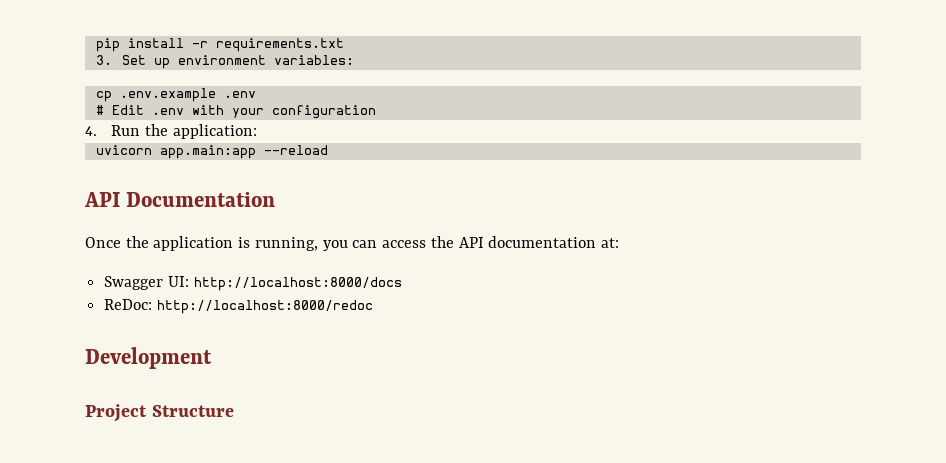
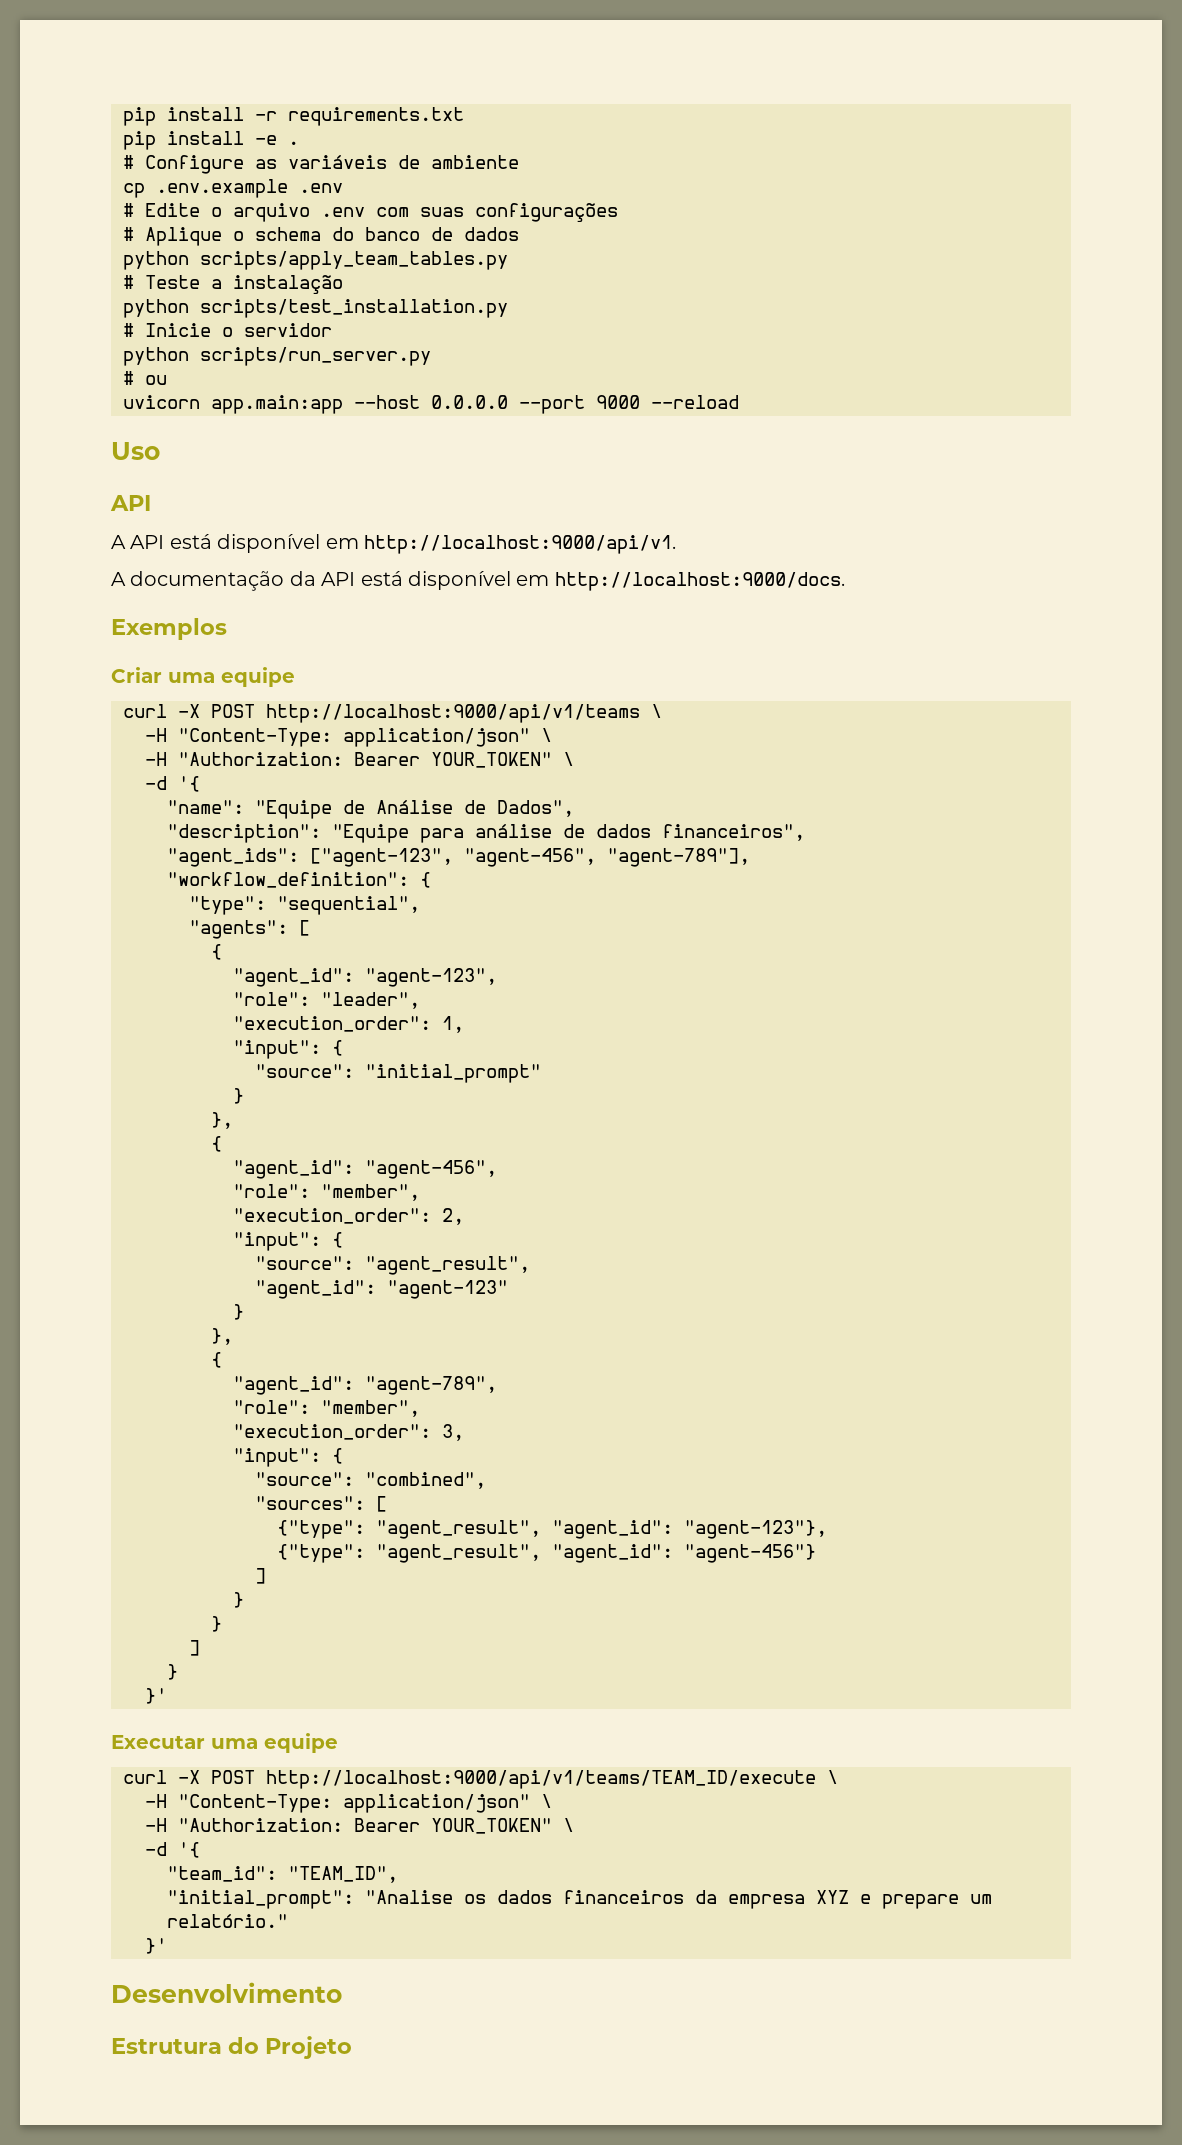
[95,55,354,69] [95,88,256,102] [95,105,376,119] [85,124,257,139] [95,145,256,159] 3. Set up environment variables: // cp .env.example .env // # Edit .env with your configuration // 4. Run the application: // uvicorn app.main:app -> [123,131,299,150] [123,155,519,174] [123,179,343,198] [123,203,618,222] [123,227,519,246] [123,251,508,270] [123,275,343,294] [123,299,508,318] [123,323,332,337] [123,347,431,366] [123,371,167,385] [123,395,640,414] pip install -e . // # Configure as variáveis de ambiente // cp .env.example .env // # Edite o arquivo .env com suas configurações // # Aplique o schema do banco de dados // python scripts/apply_team_tables.py // # Teste a instalação // python scripts/test_installation.py // # Inicie o servidor // python scripts/run_server.py // # ou // uvicorn app.main:app --host 0.0.0.0 --port 9000
[84,192,276,207] [85,236,619,251] [104,276,402,291] [104,299,373,314] [85,347,212,369] [85,404,234,422] // API Documentation // Once the application is running, you can access the API documentation at: // Swagger UI: http://localhost:8000/docs // ReDoc: http://localhost:8000/redoc // Development // Project Structure -> [111,442,160,460] [110,495,151,511] [111,534,676,554] [111,571,845,591] [111,618,227,640] [111,667,295,687] [123,704,662,723] [145,728,552,747] [145,752,574,768] [145,776,200,792] [167,800,574,819] [167,824,805,843] [167,848,750,867] [167,872,431,888] [189,896,420,915] [189,920,310,939] [211,944,222,960] [233,968,497,987] [233,992,420,1009] [233,1016,464,1033] [233,1040,343,1059] [255,1064,541,1083] [233,1088,244,1104] [211,1112,233,1129] [211,1136,222,1152] [233,1160,497,1179] [233,1184,420,1201] [233,1208,464,1225] [233,1232,343,1251] [255,1256,530,1275] [255,1280,508,1299] [233,1304,244,1320] [211,1328,233,1345] [211,1352,222,1368] [233,1376,497,1395] [233,1400,420,1417] [233,1424,464,1441] [233,1448,343,1467] [255,1472,486,1489] [255,1496,387,1512] [277,1520,827,1539] [277,1544,816,1563] [255,1568,266,1584] [233,1592,244,1608] [211,1616,222,1632] [189,1640,200,1656] [167,1664,178,1680] [145,1688,167,1704] [111,1733,338,1753] [123,1770,838,1789] [145,1794,552,1813] [145,1818,574,1834] [145,1842,200,1858] [167,1866,398,1883] [167,1890,992,1909] [167,1914,288,1928] [145,1938,167,1954] [111,1982,342,2003] [111,2036,353,2059] // Uso // API // A API está disponível em http://localhost:9000/api/v1. // A documentação da API está disponível em http://localhost:9000/docs. // Exemplos // Criar uma equipe // curl -X POST http://localhost:9000/api/v1/teams \ // -H "Content-Type: application/json" \ // -H "Authorization: Bearer YOUR_TOKEN" \ // -d '{ // "name": "Equipe de Análise de Dados", // "description": "Equipe para análise de dados financeiros", // "agent_ids": ["agent-123", "agent-456", "agent-789"], // "workflow_definition": { // "type": "sequential", // "agents": [ // { // "agent_id": "agent-123", // "role": "leader", // "execution_order": 1, // "input": { // "source": "initial_prompt" // } // }, // { // "agent_id": "agent-456", // "role": "member", // "execution_order": 2, // "input": { // "source": "agent_result", // "agent_id": "agent-123" // } // }, // { // "agent_id": "agent-789", // "role": "member", // "execution_order": 3, // "input": { // "source": "combined", // "sources": [ // {"type": "agent_result", "agent_id": "agent-123"}, // {"type": "agent_result", "agent_id": "agent-456"} // ] // } // } // ] // } // }' // Executar uma equipe // curl -X POST http://localhost:9000/api/v1/teams/TEAM_ID/execute \ // -H "Content-Type: application/json" \ // -H "Authorization: Bearer YOUR_TOKEN" \ // -d '{ // "team_id": "TEAM_ID", // "initial_prompt": "Analise os dados financeiros da empresa XYZ e prepare um relatório." // }' // Desenvolvimento // Estrutura do Projeto

